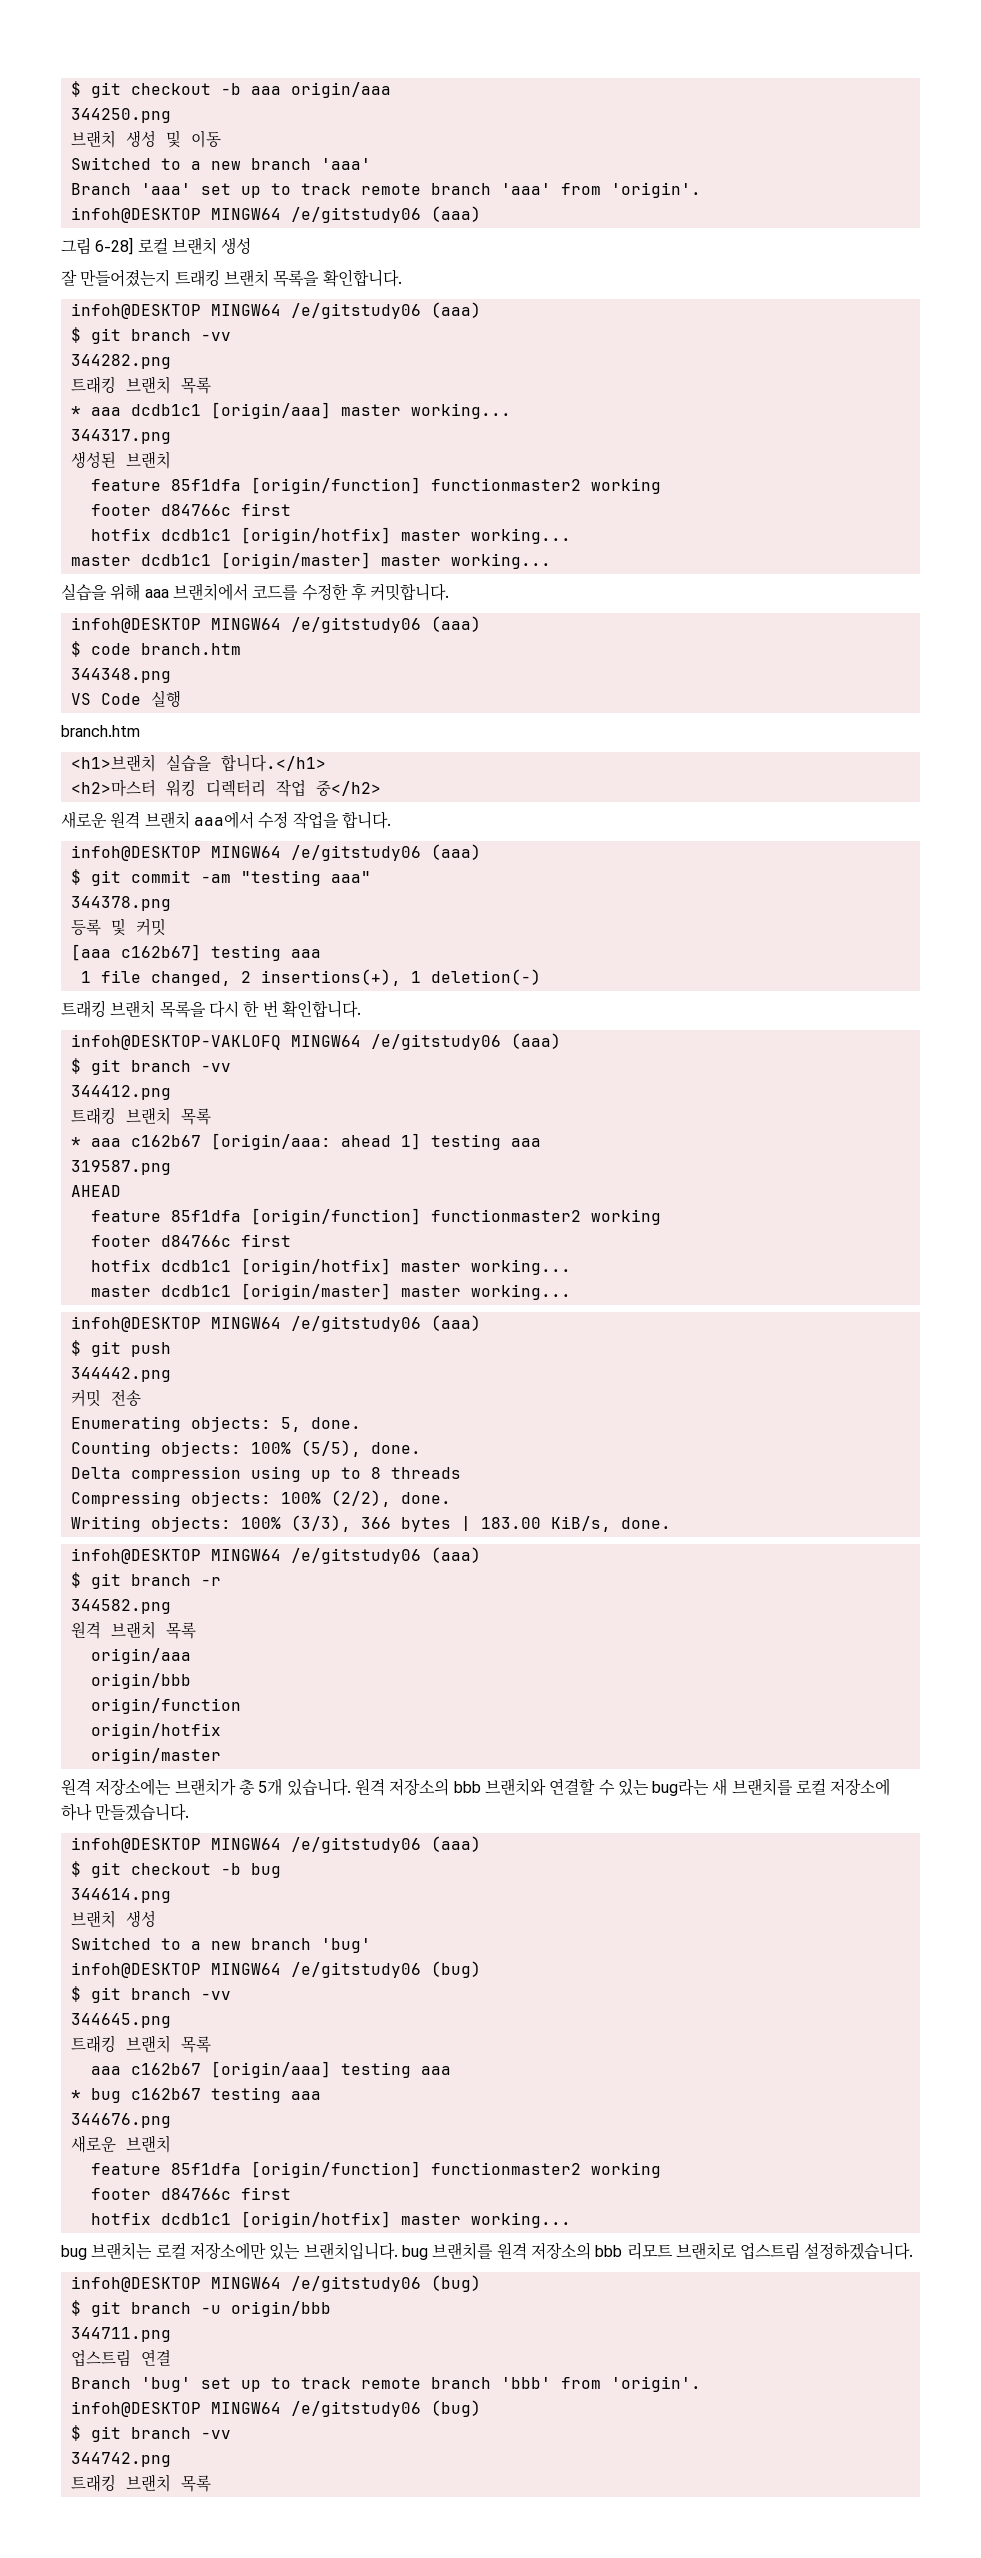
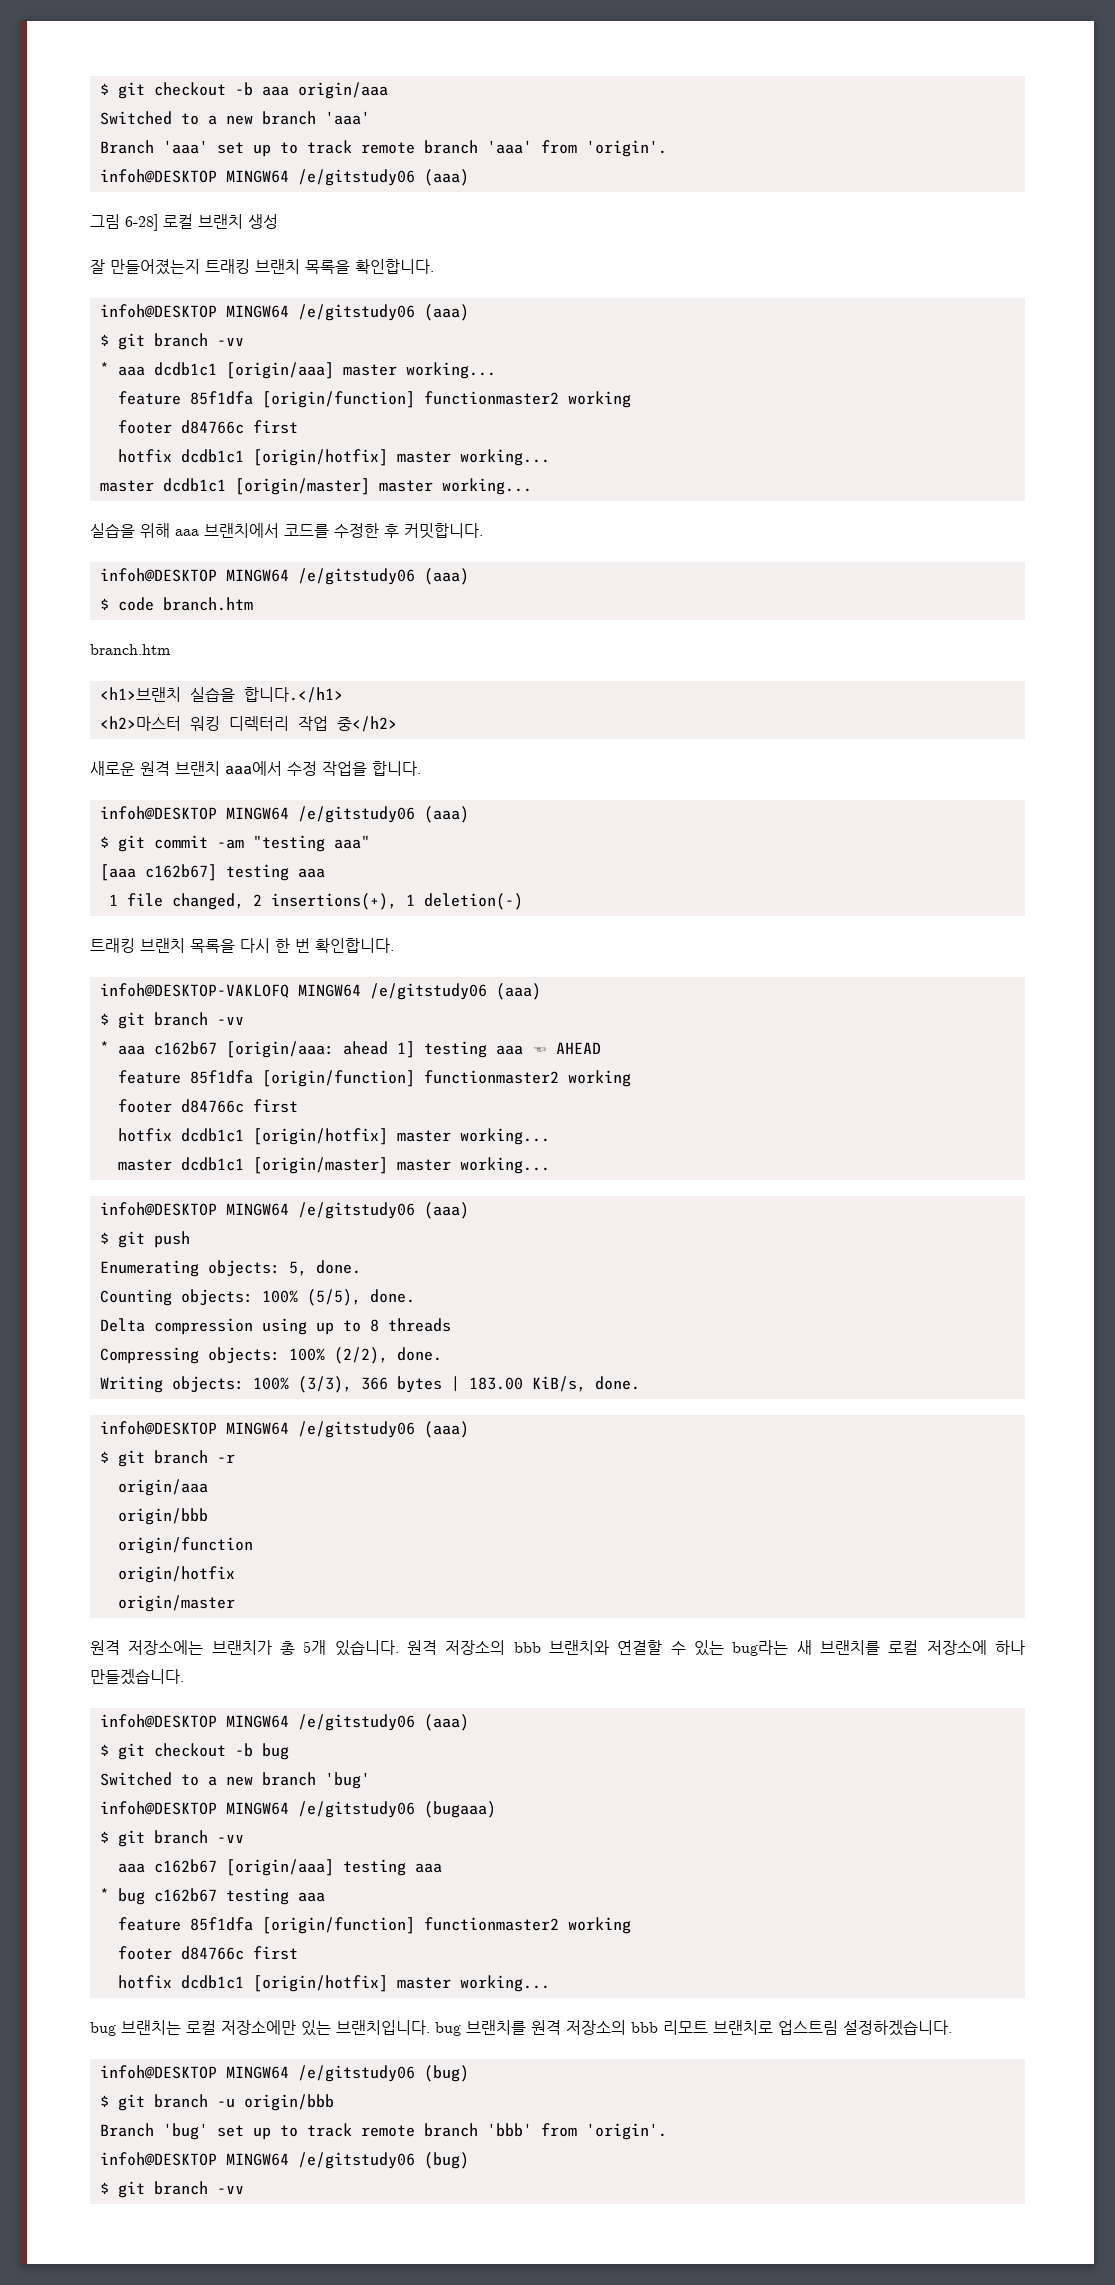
[70,108,171,123] [70,130,221,148] // 344250.png // 브랜치 생성 및 이동 -> (388, 90) none
[70,354,171,369] [70,376,211,394] // 344282.png // 트래킹 브랜치 목록 -> (244, 342) none
[70,429,171,444] [70,451,171,469] // 344317.png // 생성된 브랜치 -> (496, 370) none
[70,668,171,683] [70,690,181,707] // 344348.png // VS Code 실행 -> (253, 604) none
[70,896,171,911] [70,918,166,936] // 344378.png // 등록 및 커밋 -> (370, 842) none
[70,1085,171,1100] [70,1107,211,1125] // 344412.png // 트래킹 브랜치 목록 -> (244, 1021) none
[70,1160,171,1175] // 319587.png // -> [531,1046,547,1054] ☜
[70,1367,171,1382] [70,1389,141,1407] // 344442.png // 커밋 전송 -> (190, 1239) none
[70,1599,171,1614] [70,1621,196,1639] // 344582.png // 원격 브랜치 목록 -> (235, 1458) none
[70,1888,171,1903] [70,1910,156,1928] // 344614.png // 브랜치 생성 -> (289, 1751) none
[430,1961,481,1978] [70,1986,231,2003] [70,2013,171,2028] [70,2035,211,2053] (bug) // $ git branch -vv // 344645.png // 트래킹 브랜치 목록 -> [423,1801,496,1818] [99,1830,244,1847] (bugaaa) // $ git branch -vv
[70,2113,171,2128] [70,2135,171,2153] // 344676.png // 새로운 브랜치 -> (325, 1897) none
[70,2327,171,2342] [70,2349,171,2367] // 344711.png // 업스트림 연결 -> (334, 2102) none
[70,2452,171,2467] [70,2474,211,2492] // 344742.png // 트래킹 브랜치 목록 -> (244, 2190) none

